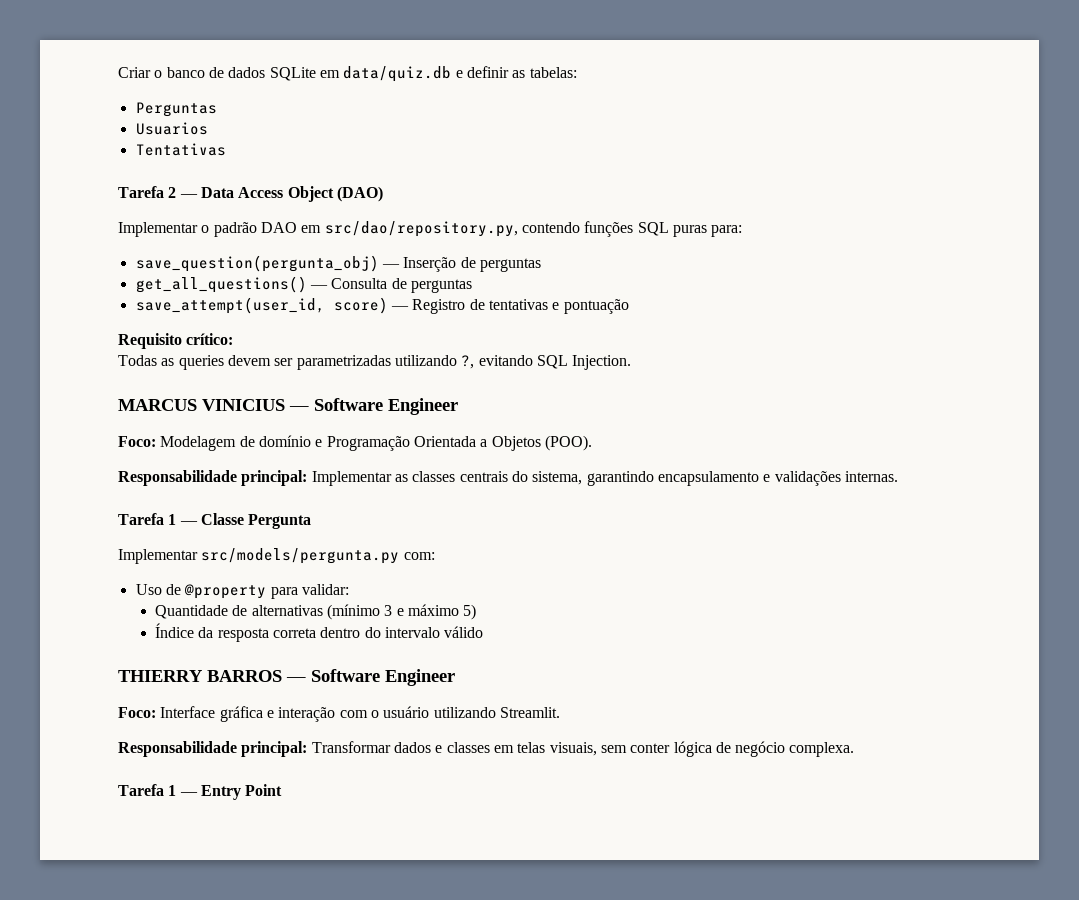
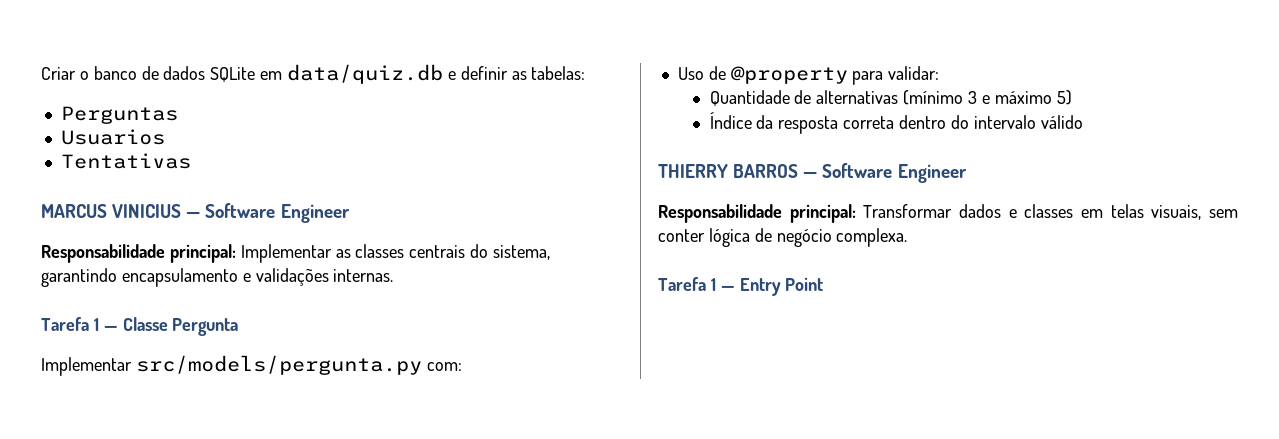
[118,186,383,202] [118,221,743,237] [135,255,541,272] [135,276,472,293] [135,297,629,314] [118,333,234,349] [118,355,632,370] // Tarefa 2 — Data Access Object (DAO) // Implementar o padrão DAO em src/dao/repository.py, contendo funções SQL puras para: // save_question(pergunta_obj) — Inserção de perguntas // get_all_questions() — Consulta de perguntas // save_attempt(user_id, score) — Registro de tentativas e pontuação // Requisito crítico: // Todas as queries devem ser parametrizadas utilizando ?, evitando SQL Injection. -> (191, 161) none
[118,435,592,451] // Foco: Modelagem de domínio e Programação Orientada a Objetos (POO). -> (350, 213) none
[118,706,560,722] // Foco: Interface gráfica e interação com o usuário utilizando Streamlit. -> (967, 173) none

